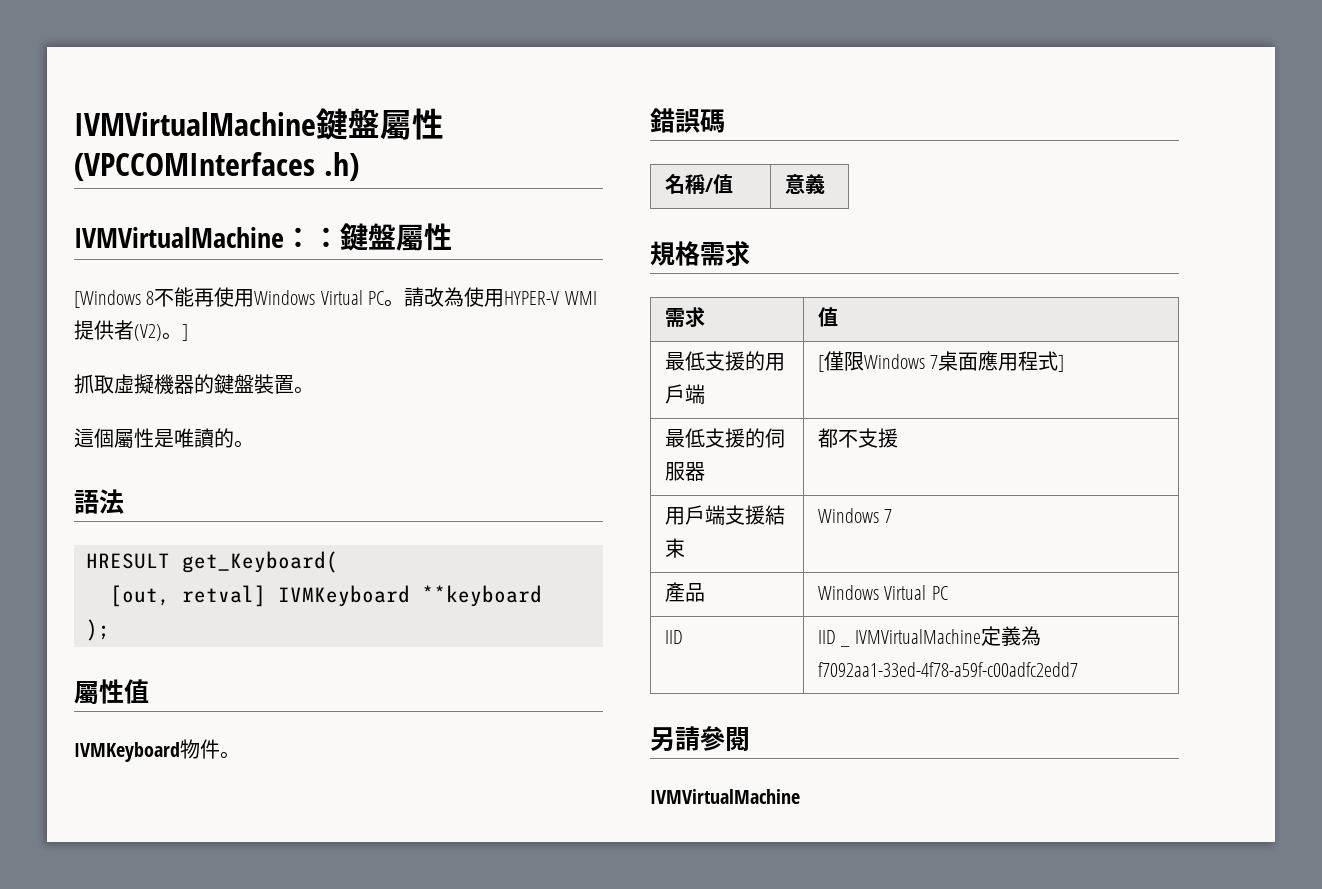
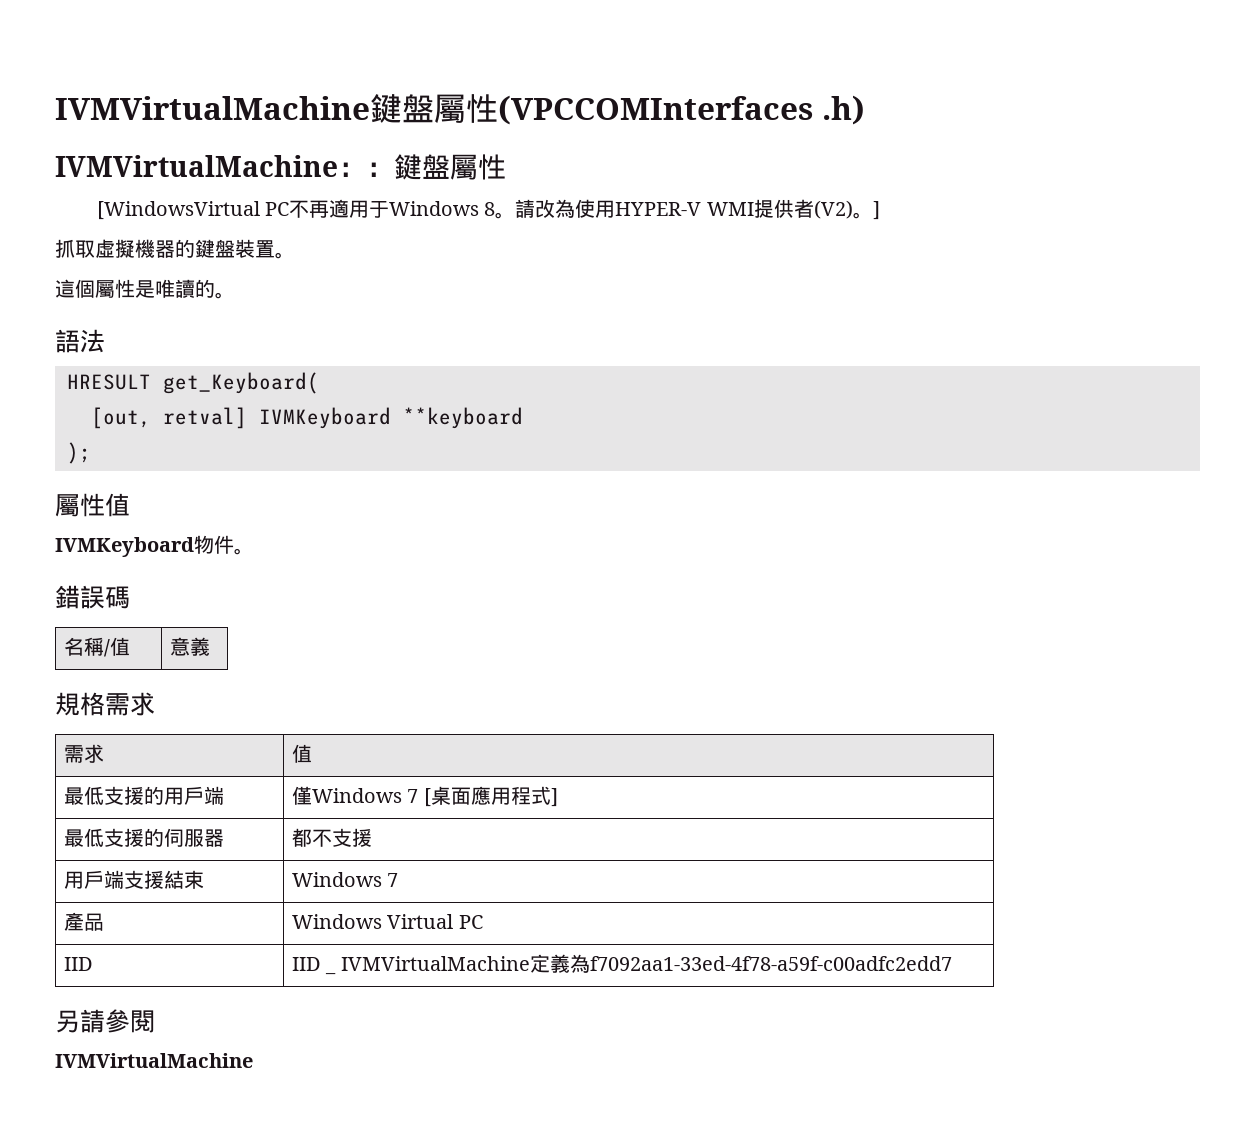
[74,287,385,308] [Windows 8不能再使用Windows Virtual PC -> [96,199,496,220] [WindowsVirtual PC不再適用于Windows 8
[818,351,939,372] [僅限Windows 7 -> [292,786,431,807] 僅Windows 7 [

